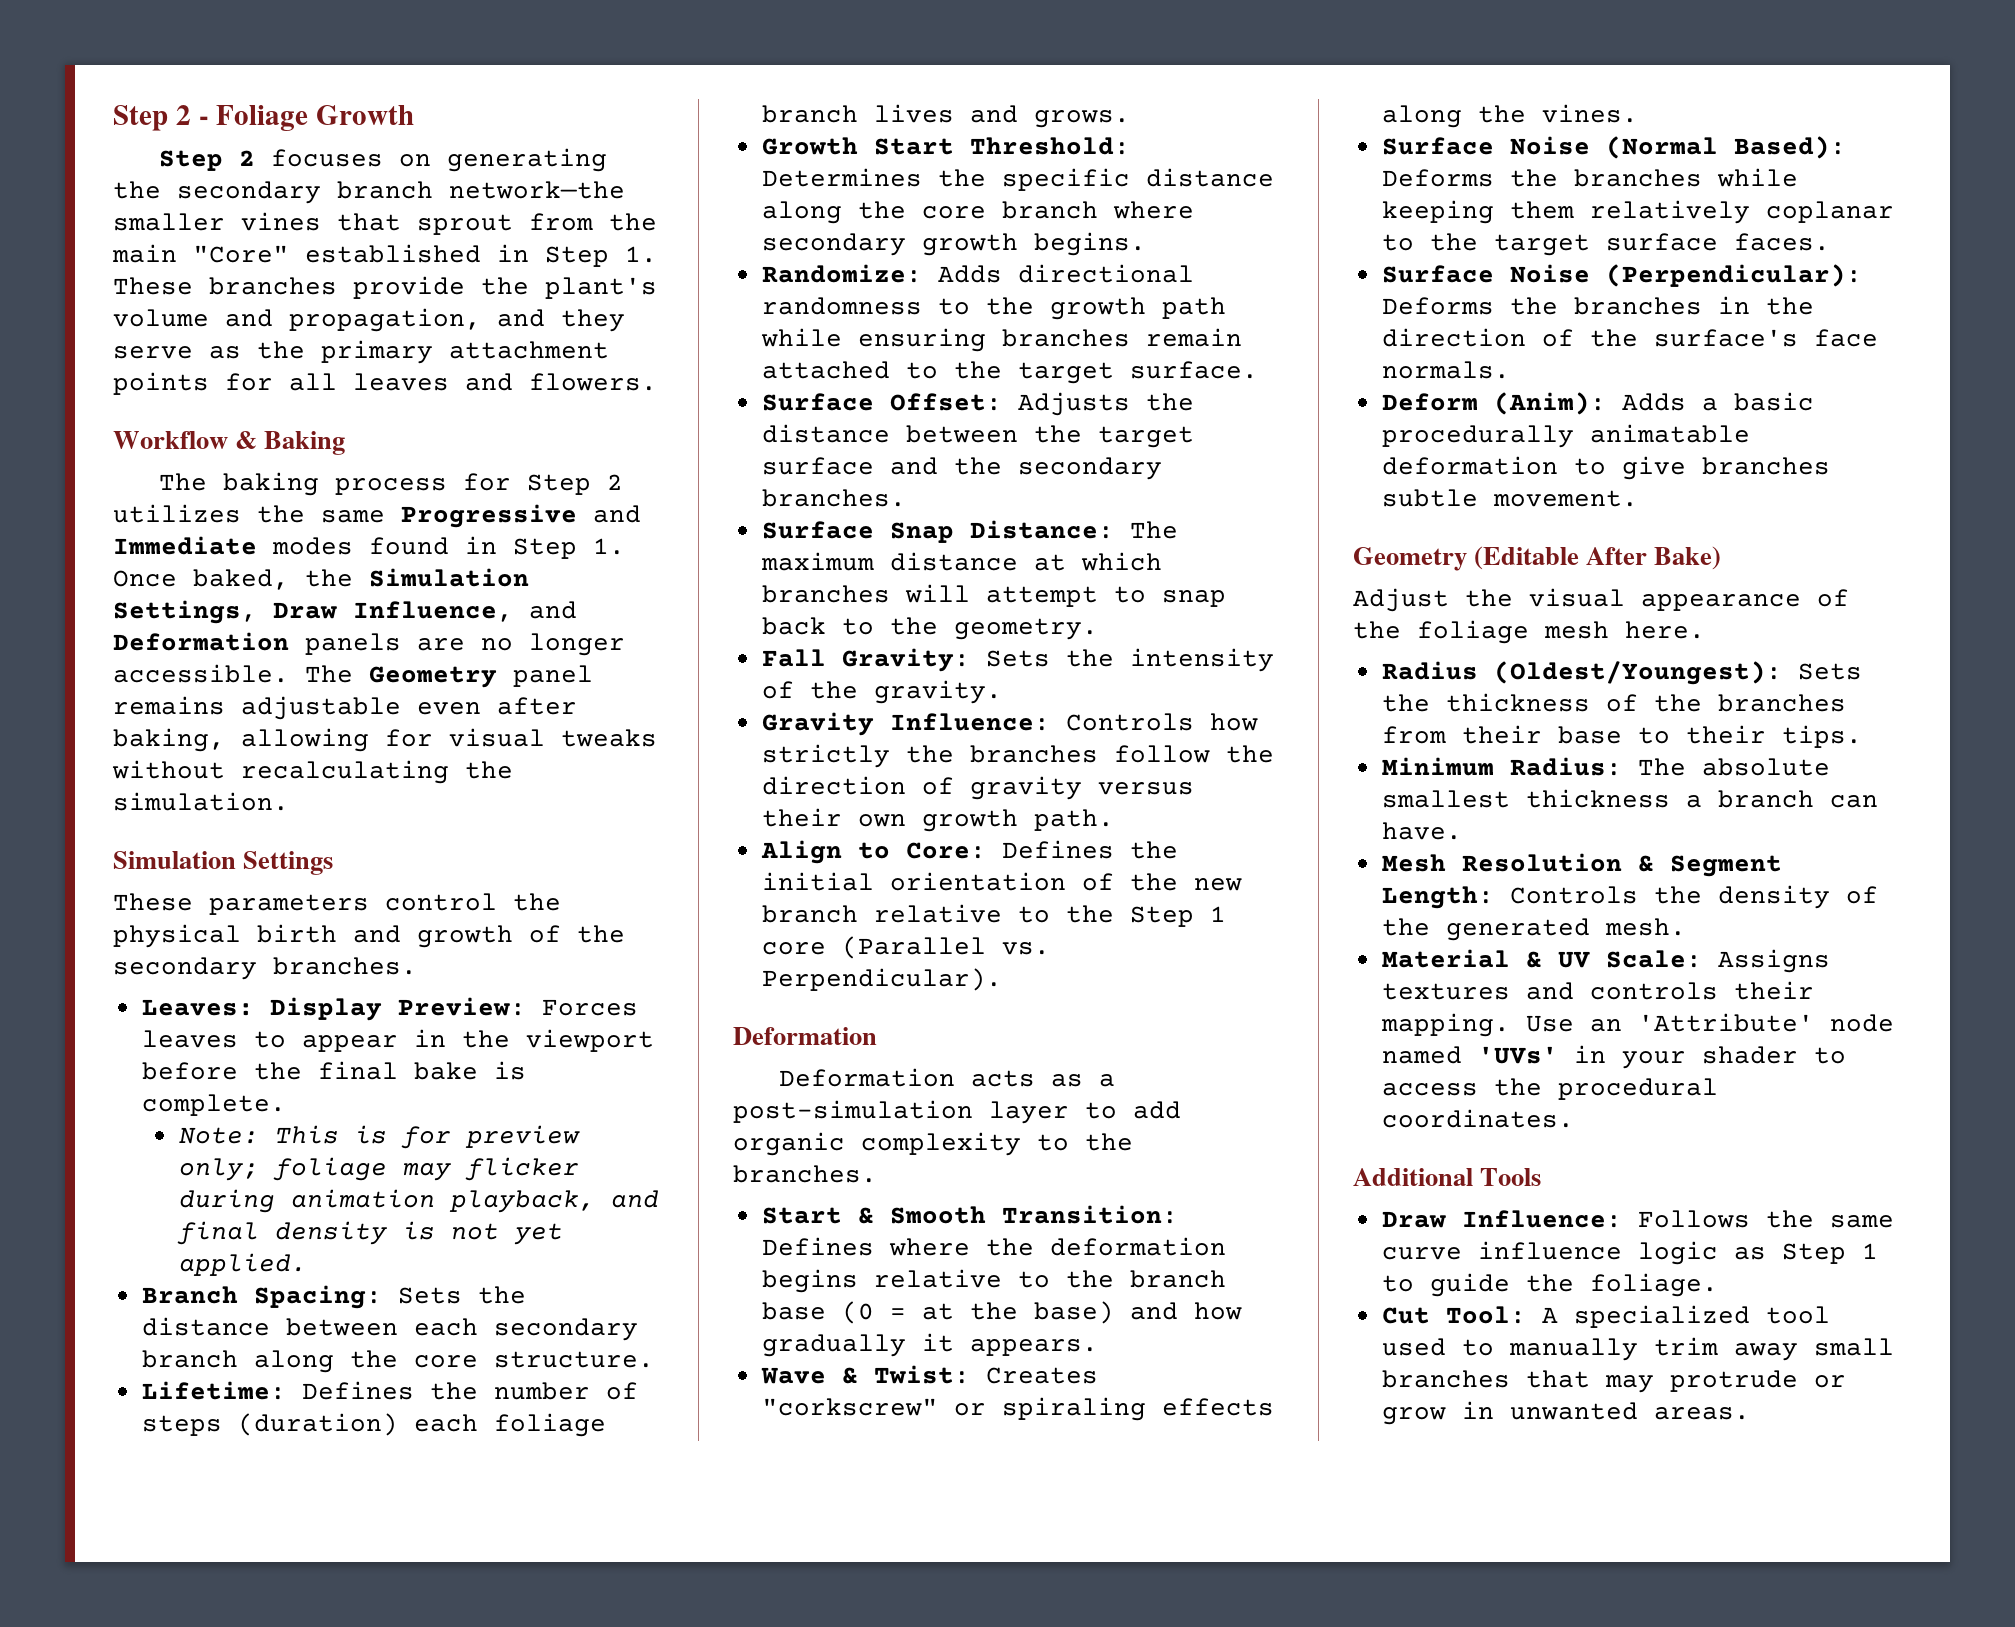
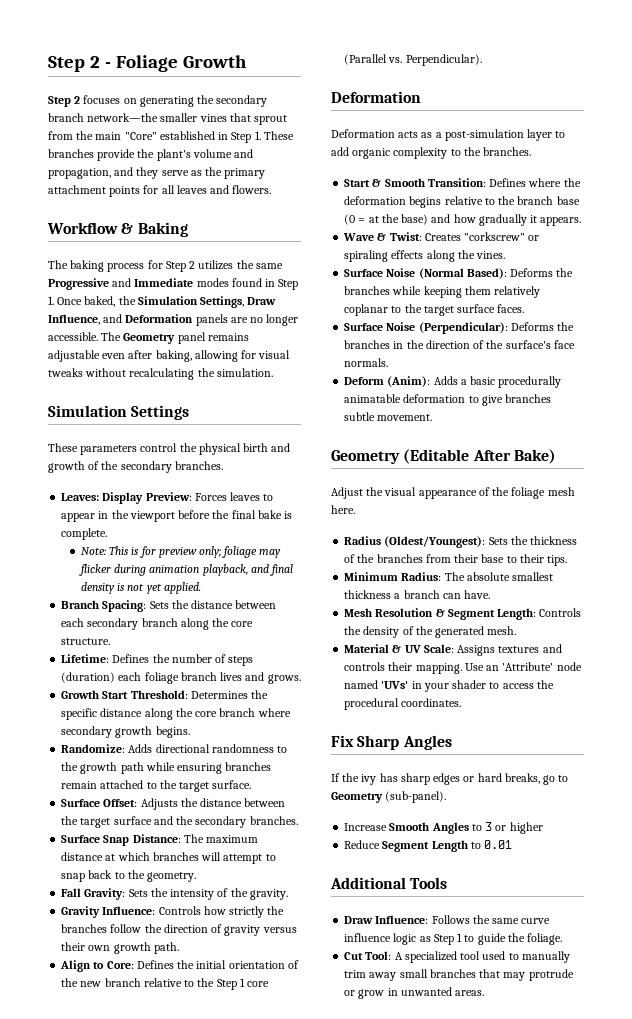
(1574, 1118) none -> [331,735,452,750] [331,773,569,785] [331,791,447,803] [344,822,543,834] [344,840,513,852] // Fix Sharp Angles // If the ivy has sharp edges or hard breaks, go to Geometry (sub-panel). // Increase Smooth Angles to 3 or higher // Reduce Segment Length to 0.01

